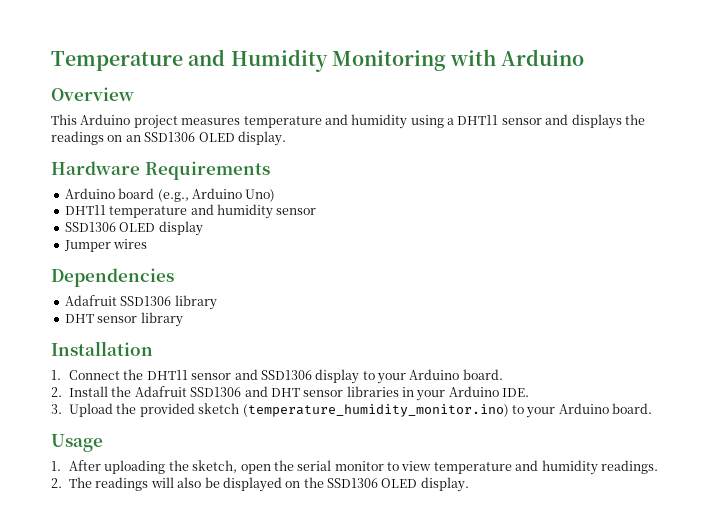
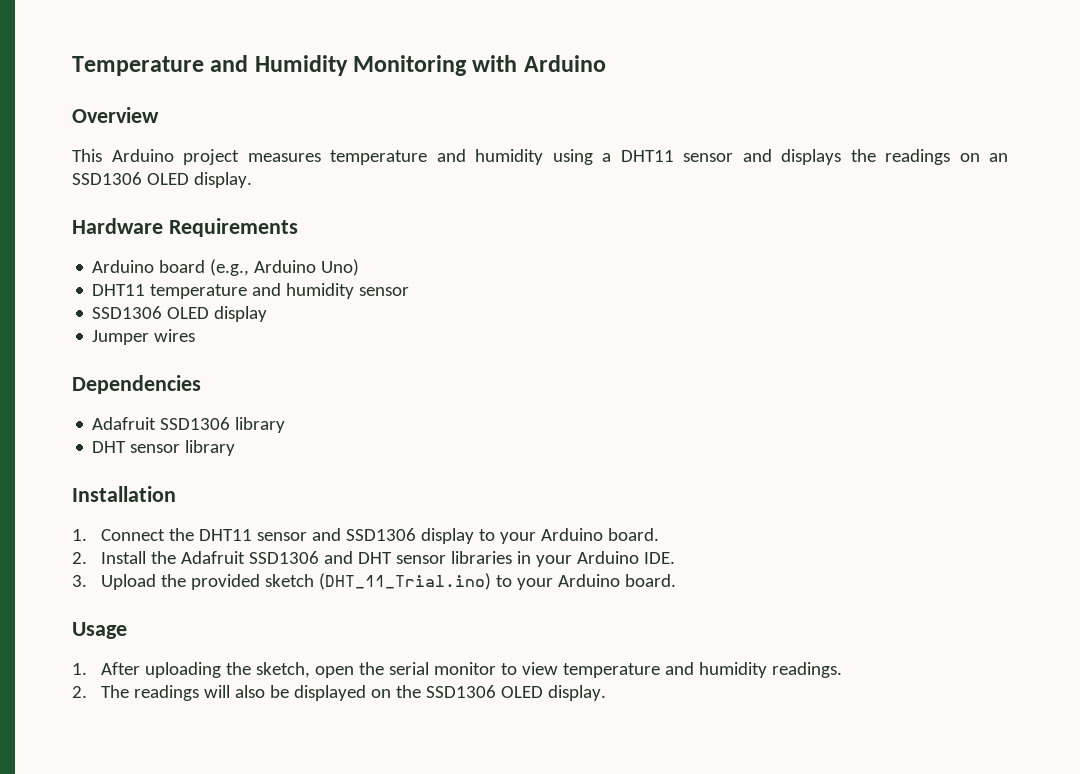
[242,404,509,417] (temperature_humidity_monitor.ino) -> [319,573,492,590] (DHT_11_Trial.ino)

